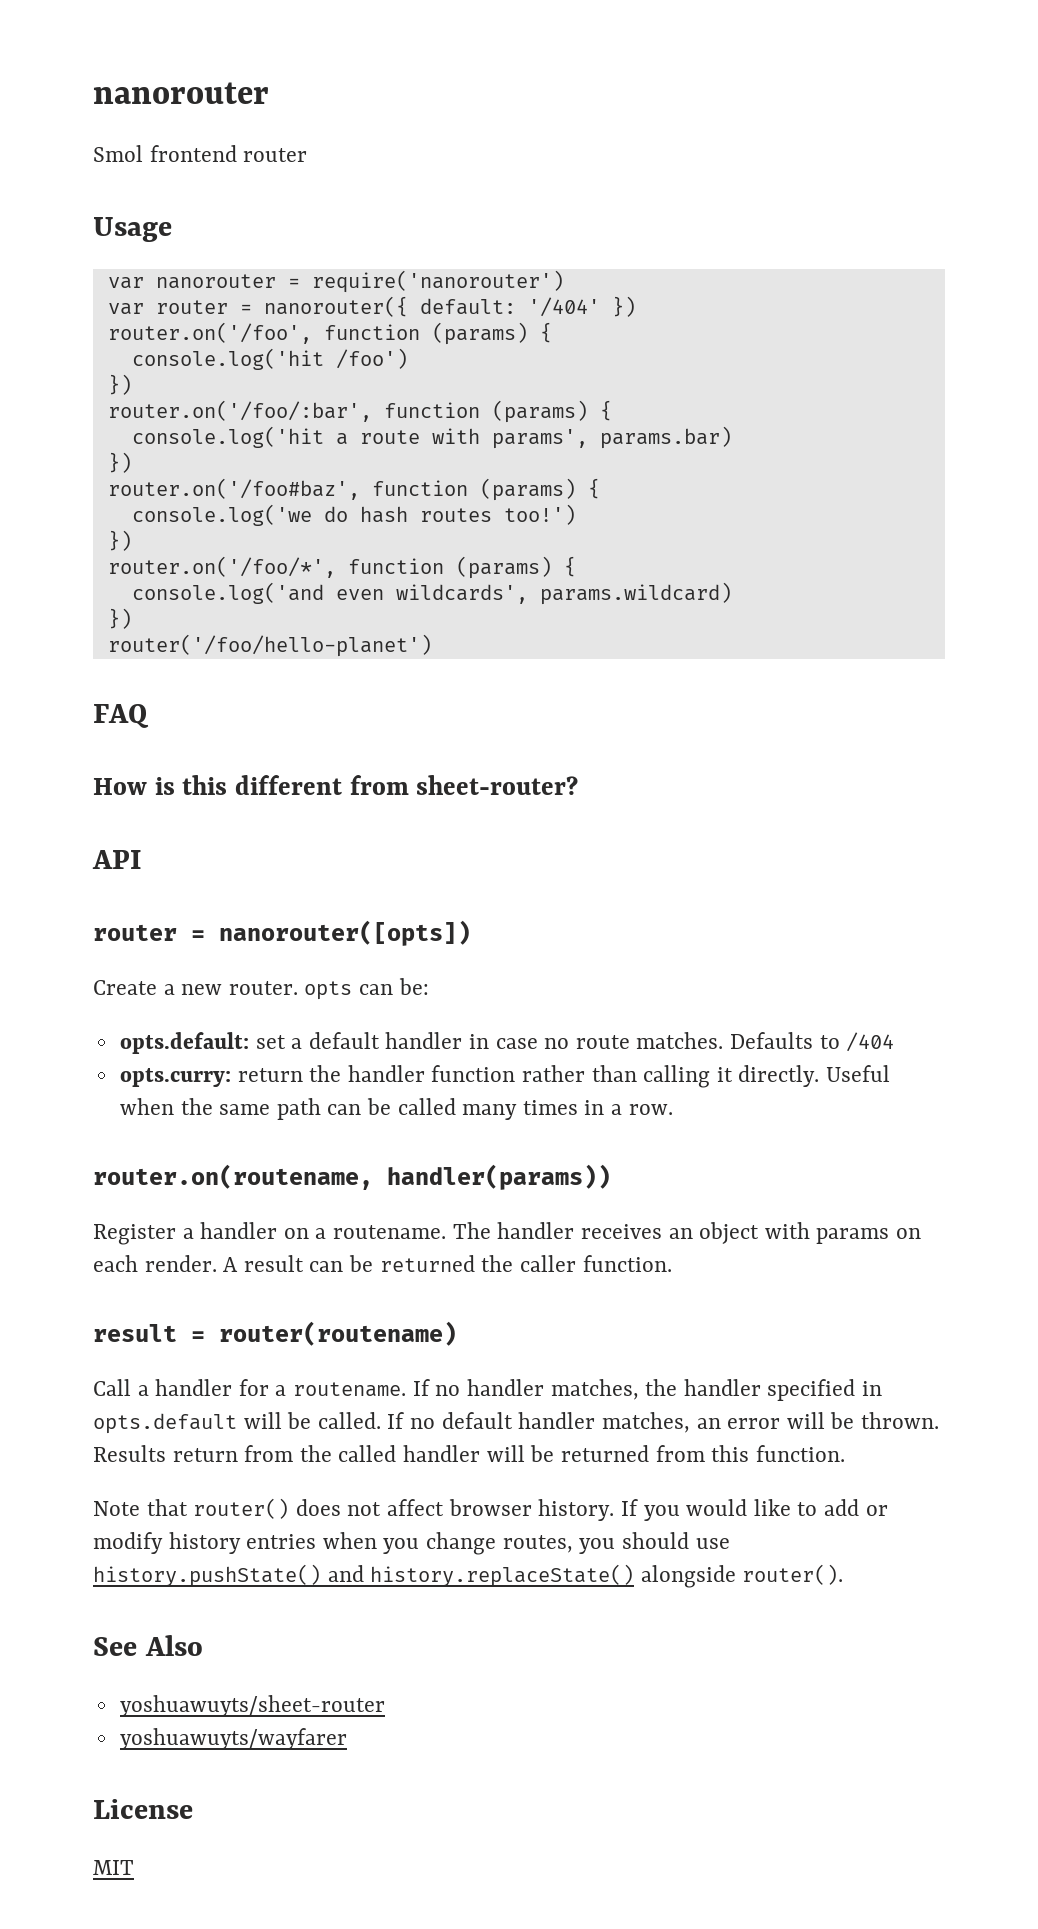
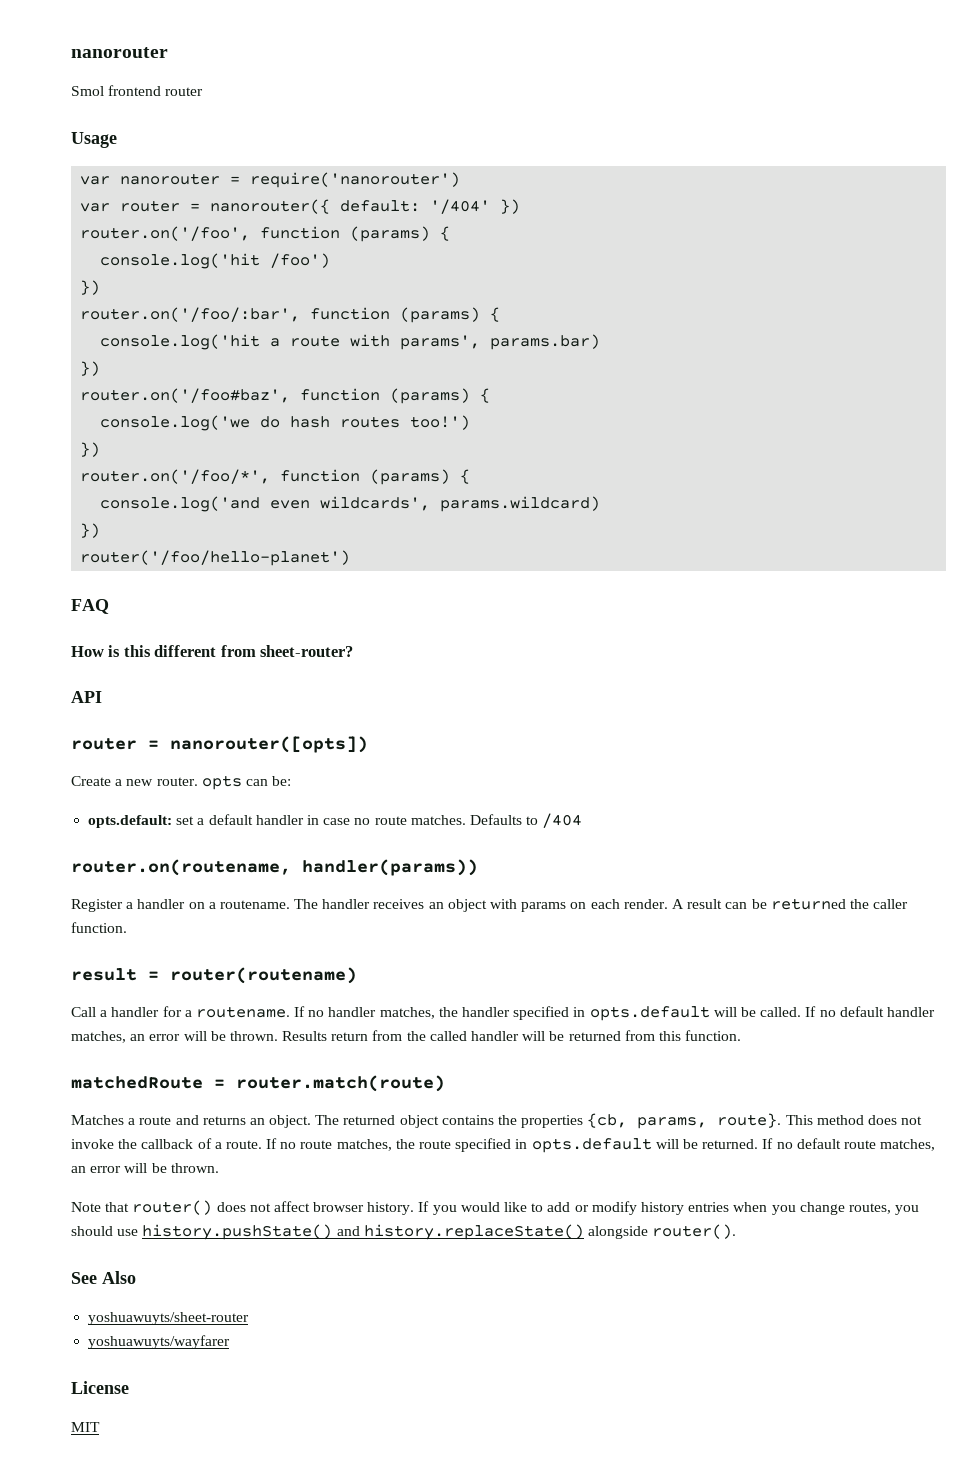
[119,1065,891,1088] [119,1098,673,1120] // opts.curry: return the handler function rather than calling it directly. Useful when the same path can be called many times in a row. -> (583, 820) none
(845, 1453) none -> [71,1075,445,1092] [71,1113,923,1129] [71,1138,936,1153] [71,1163,219,1173] // matchedRoute = router.match(route) // Matches a route and returns an object. The returned object contains the properties {cb, params, route}. This method does not invoke the callback of a route. If no route matches, the route specified in opts.default will be returned. If no default route matches, an error will be thrown.

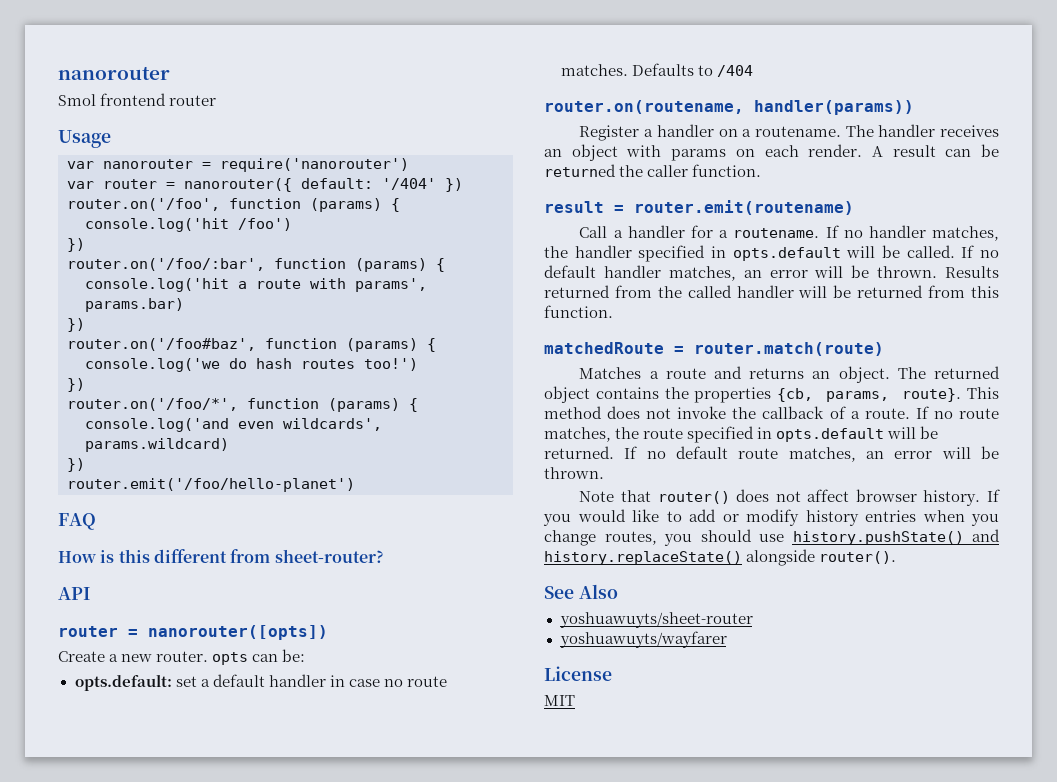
[80,550,351,566] router('/foo/hello-planet') -> [67,478,355,492] router.emit('/foo/hello-planet')
[170,967,357,984] router(routename) -> [634,200,854,215] router.emit(routename)
[331,1032,369,1041] return -> [544,285,610,298] returned

